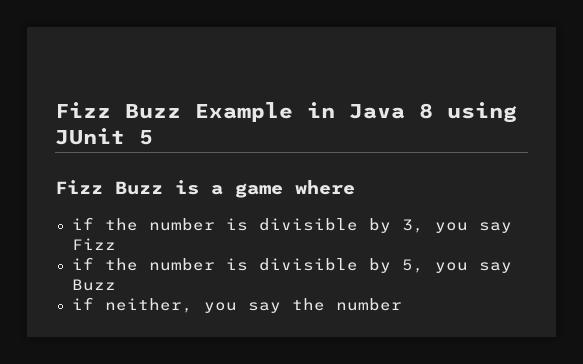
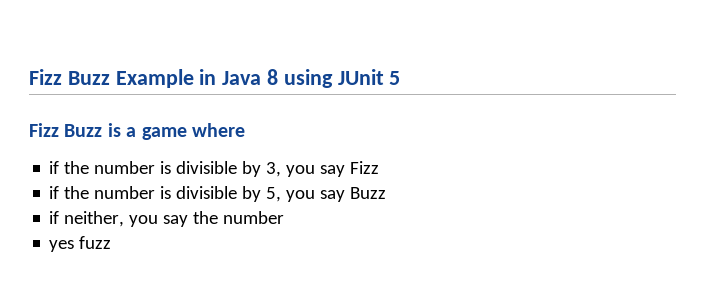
(402, 304) none -> [49,236,112,252] // yes fuzz

